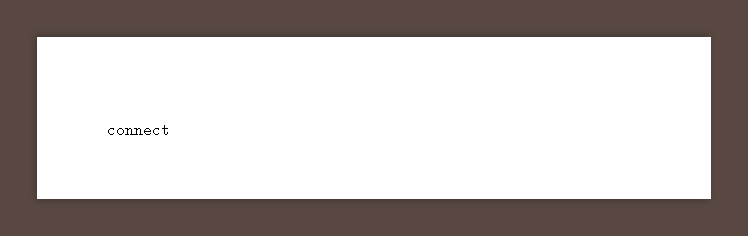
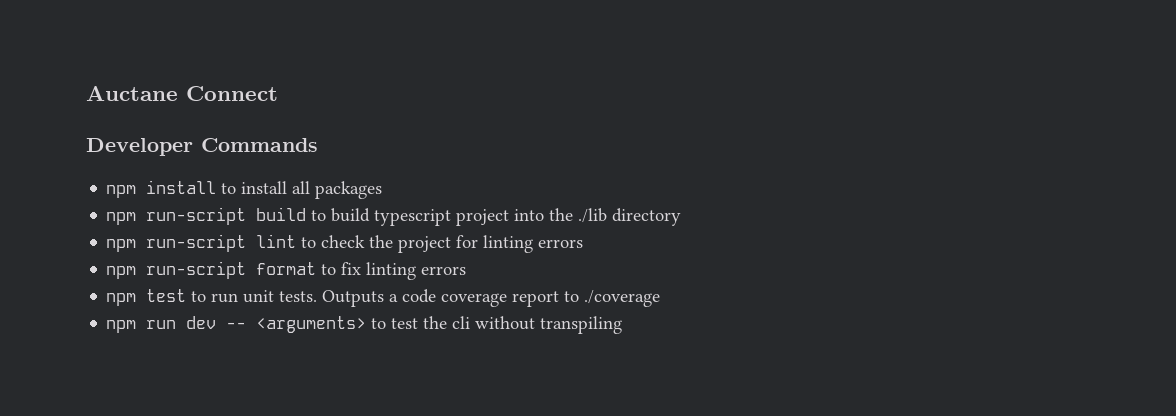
[107,123,170,137] connect -> [86,86,278,101] [86,138,318,156] [106,180,383,199] [106,207,682,226] [106,234,584,253] [106,261,467,280] [106,289,661,307] [106,316,623,334] Auctane Connect // Developer Commands // npm install to install all packages // npm run-script build to build typescript project into the ./lib directory // npm run-script lint to check the project for linting errors // npm run-script format to fix linting errors // npm test to run unit tests. Outputs a code coverage report to ./coverage // npm run dev -- <arguments> to test the cli without transpiling

